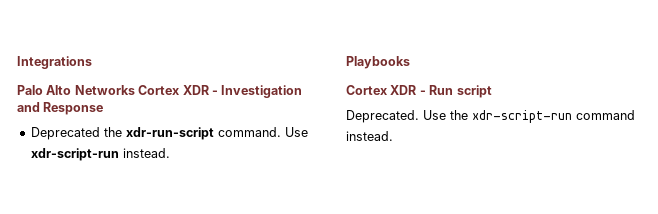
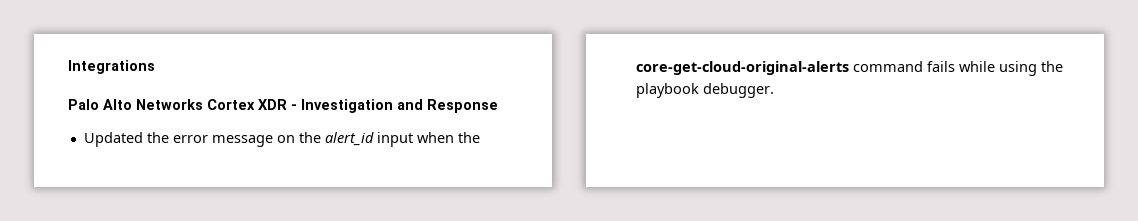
[30,127,308,140] [30,148,170,161] [346,56,410,69] [346,85,492,98] [346,110,635,123] [346,131,393,141] Deprecated the xdr-run-script command. Use xdr-script-run instead. // Playbooks // Cortex XDR - Run script // Deprecated. Use the xdr-script-run command instead. -> [83,132,480,147] [635,61,1063,76] [635,83,774,98] Updated the error message on the alert_id input when the core-get-cloud-original-alerts command fails while using the playbook debugger.

